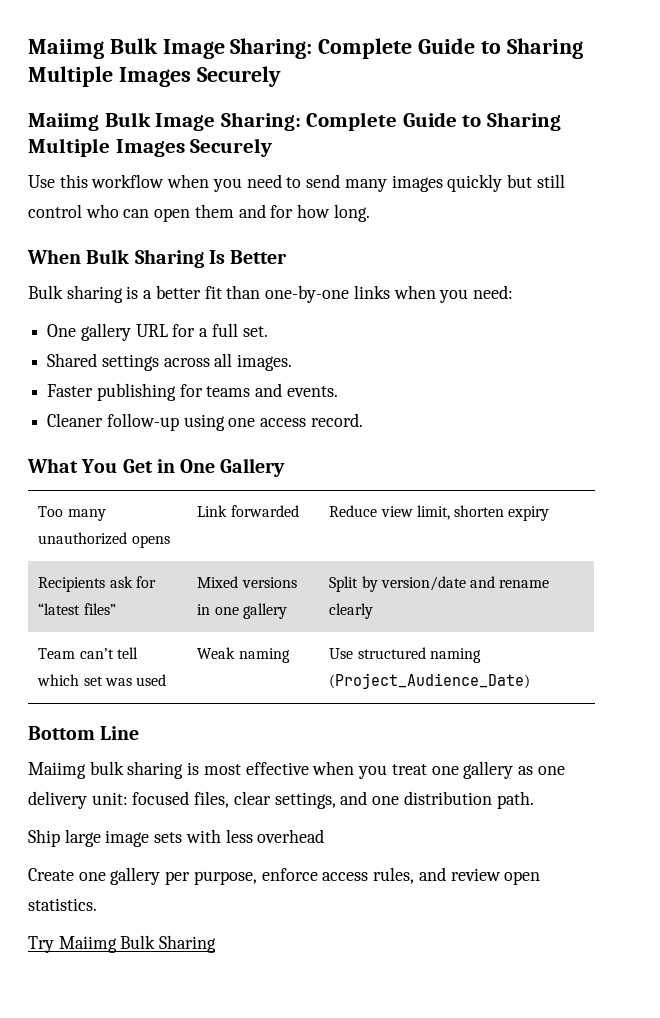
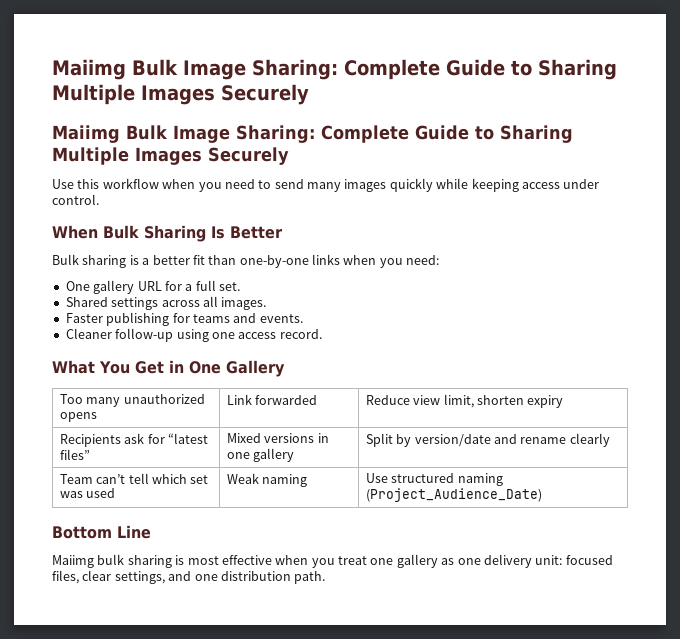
[506,174,565,188] [28,204,370,222] but still control who can open them and for how long. -> [436,178,600,192] [52,194,99,205] while keeping access under control.
[28,829,325,847] [28,867,541,885] [28,898,97,911] [28,935,217,953] // Ship large image sets with less overhead // Create one gallery per purpose, enforce access rules, and review open statistics. // Try Maiimg Bulk Sharing -> (326, 577) none

